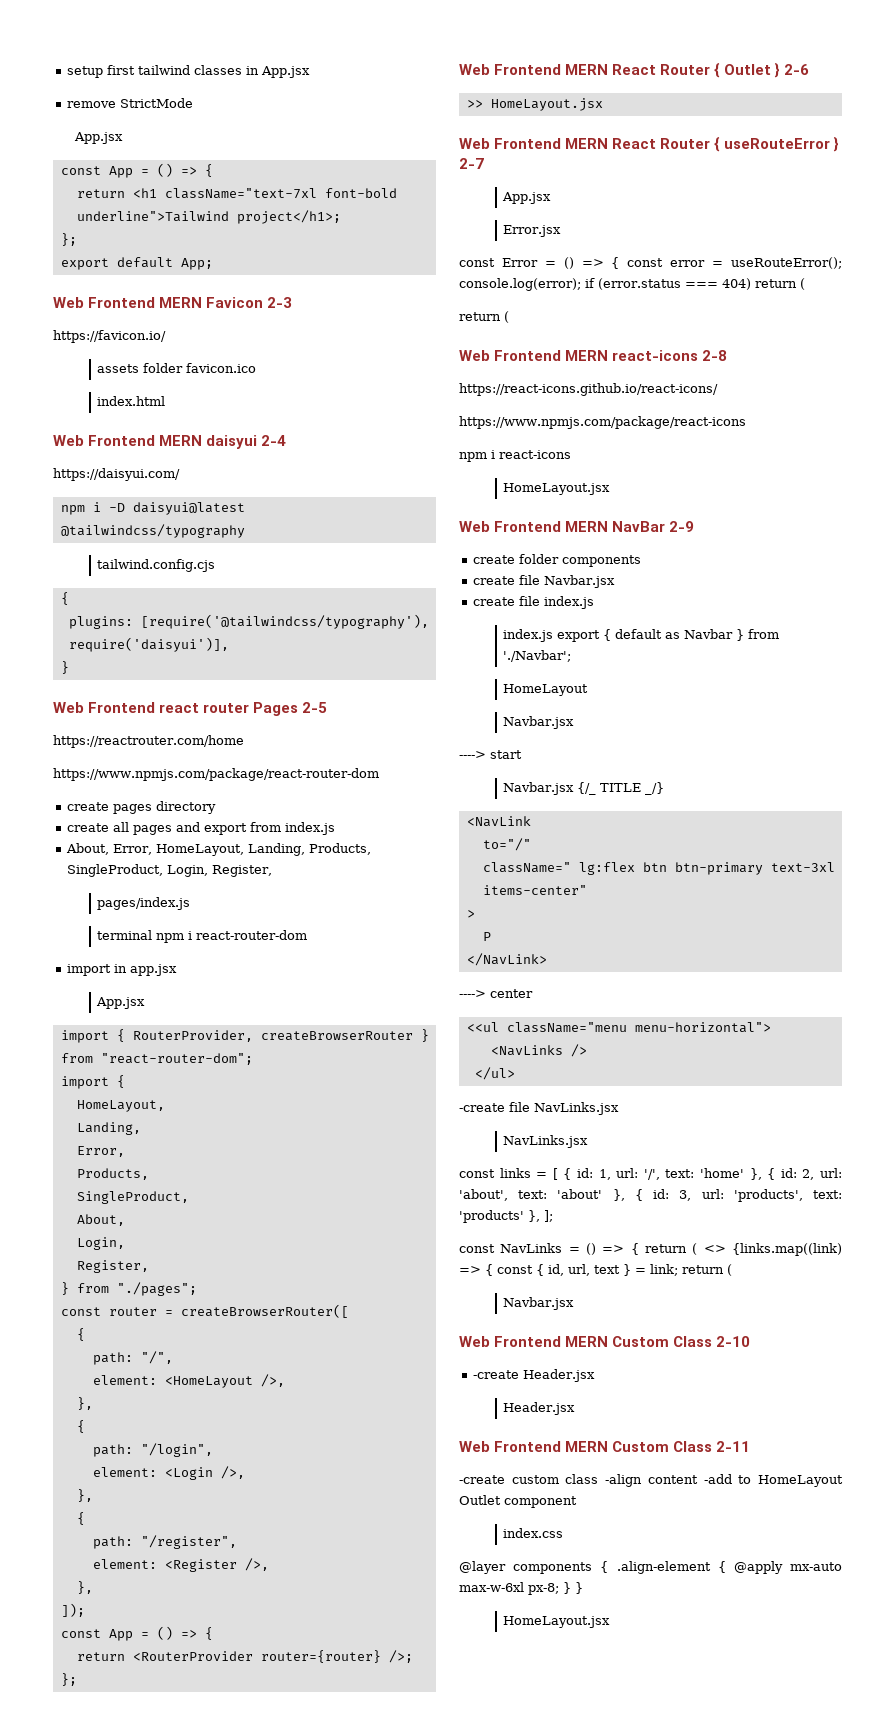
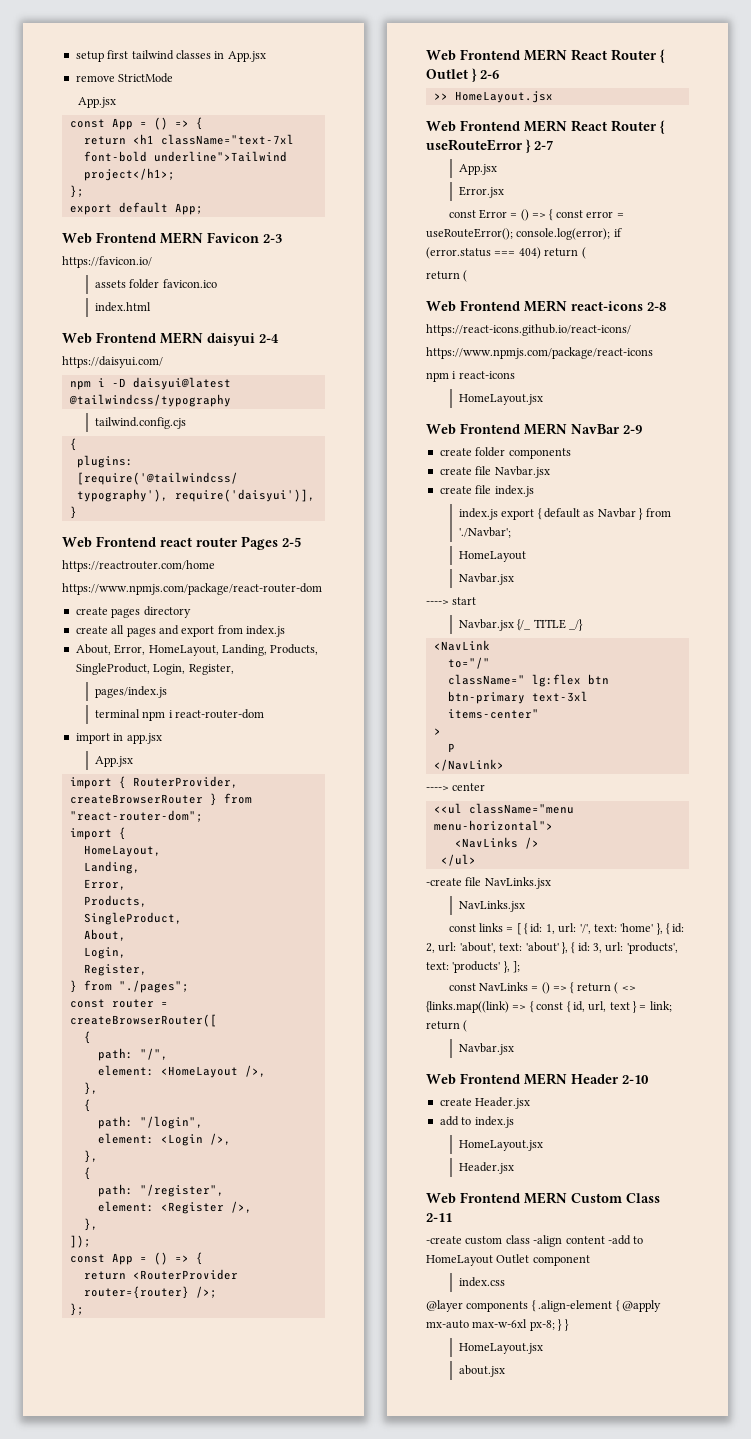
[612,1336,713,1347] Custom Class -> [571,1074,619,1084] Header
[472,1369,595,1382] -create Header.jsx -> [439,1097,531,1109] [439,1116,514,1128] [458,1140,543,1151] create Header.jsx // add to index.js // HomeLayout.jsx
(611, 1622) none -> [458,1365,505,1377] // about.jsx

